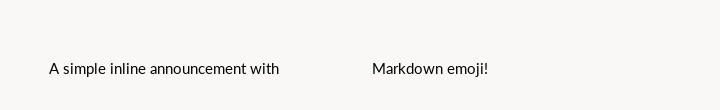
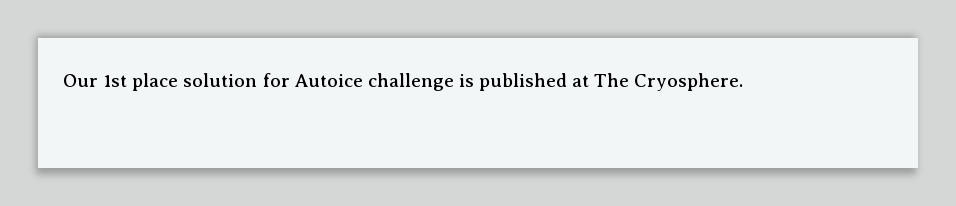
[49,63,488,77] A simple inline announcement with Markdown emoji! -> [63,73,744,91] Our 1st place solution for Autoice challenge is published at The Cryosphere.

